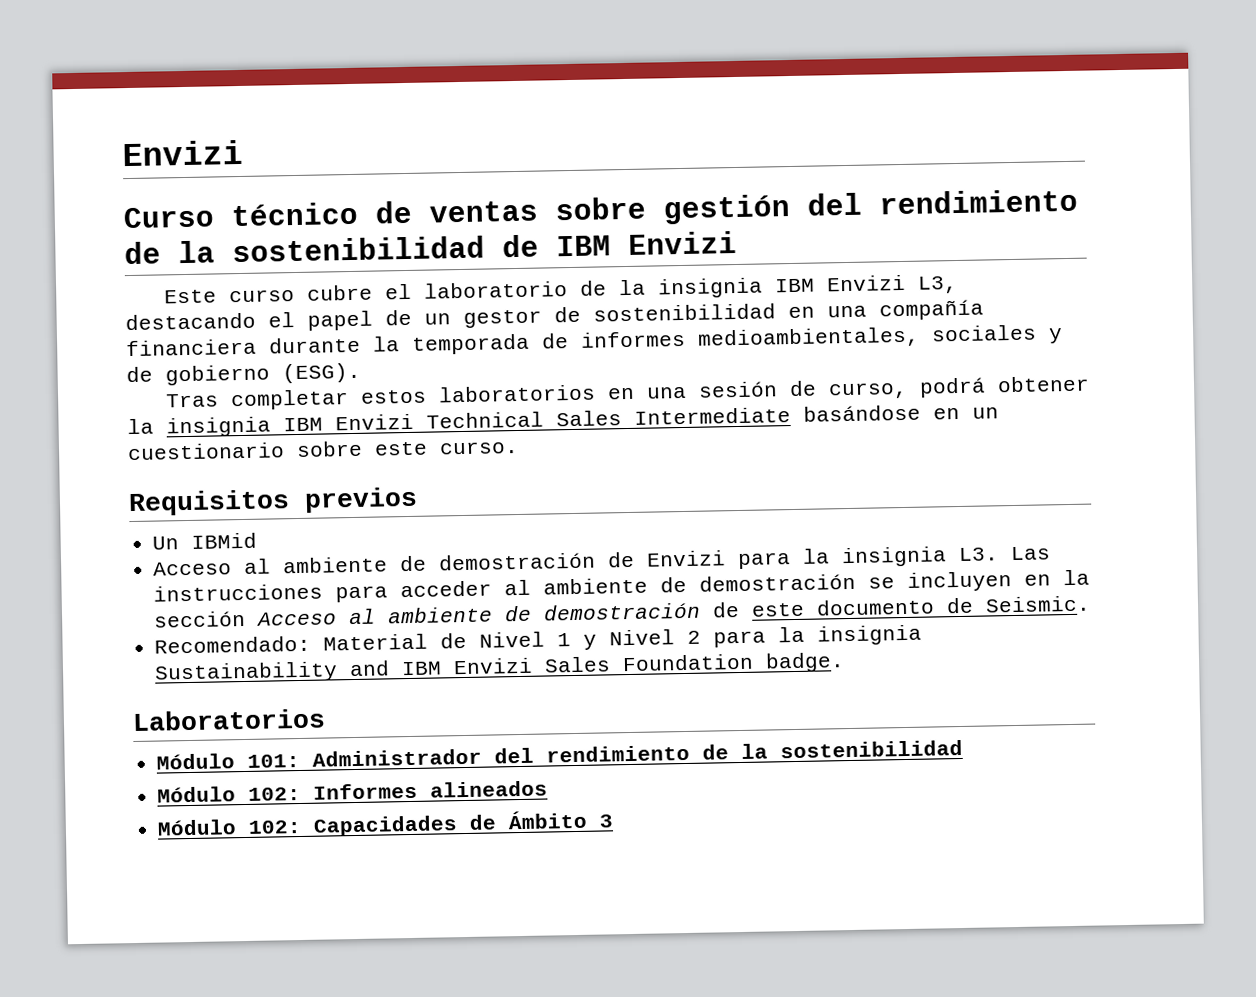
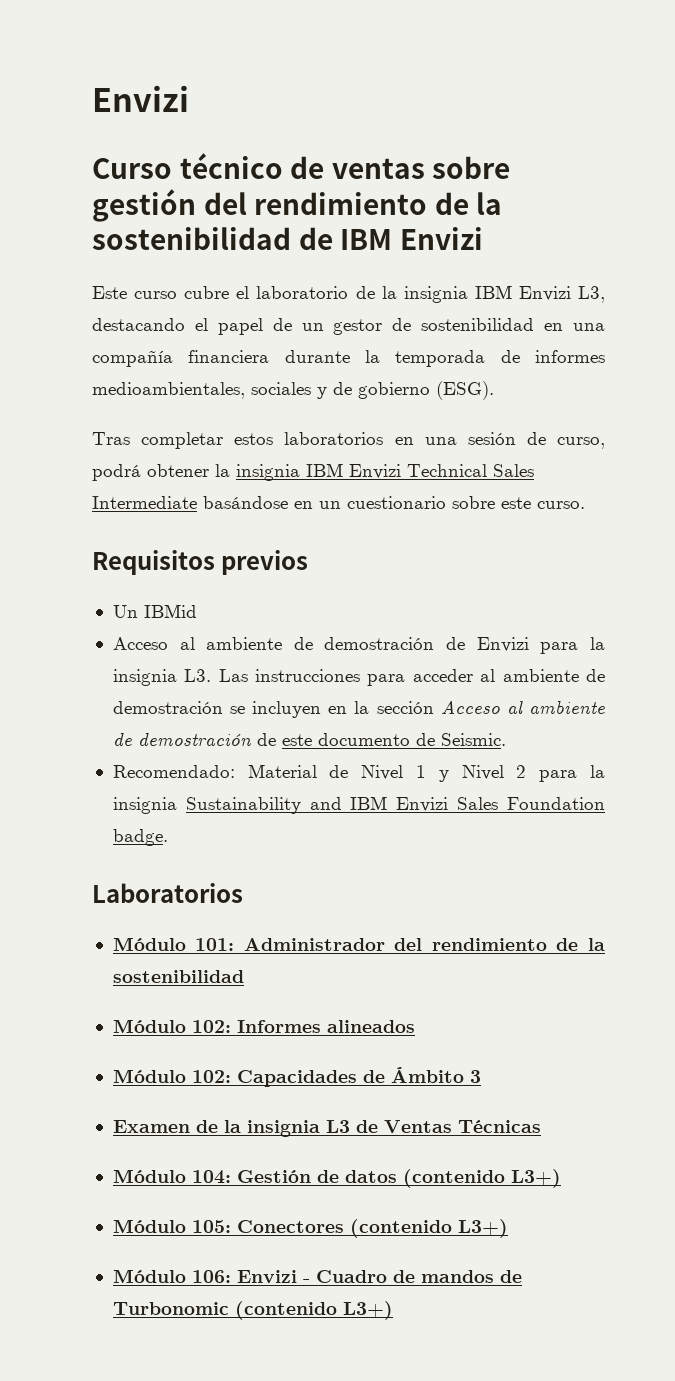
(614, 821) none -> [112,1120,541,1137] [112,1169,561,1188] [112,1219,508,1238] [112,1269,522,1283] [112,1301,393,1320] // Examen de la insignia L3 de Ventas Técnicas // Módulo 104: Gestión de datos (contenido L3+) // Módulo 105: Conectores (contenido L3+) // Módulo 106: Envizi - Cuadro de mandos de Turbonomic (contenido L3+)

